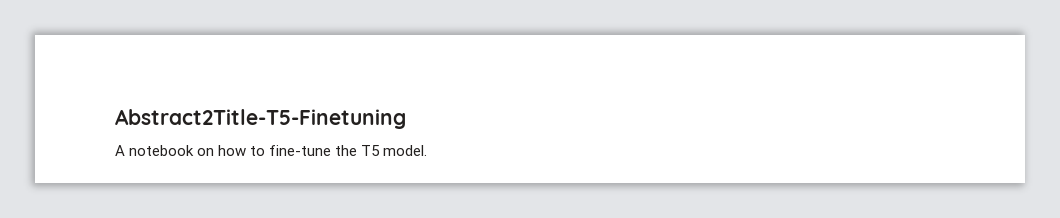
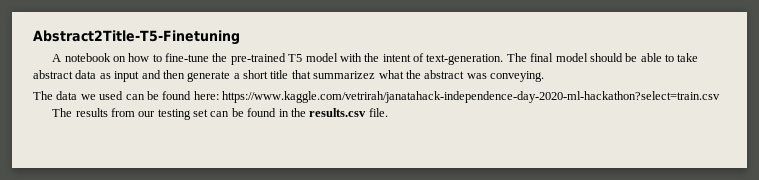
[361,145,428,156] T5 model. -> [230,53,699,65] [33,70,544,82] [33,91,720,103] [52,108,388,120] pre-trained T5 model with the intent of text-generation. The final model should be able to take abstract data as input and then generate a short title that summarizez what the abstract was conveying. // The data we used can be found here: https://www.kaggle.com/vetrirah/janatahack-independence-day-2020-ml-hackathon?select=train.csv // The results from our testing set can be found in the results.csv file.

